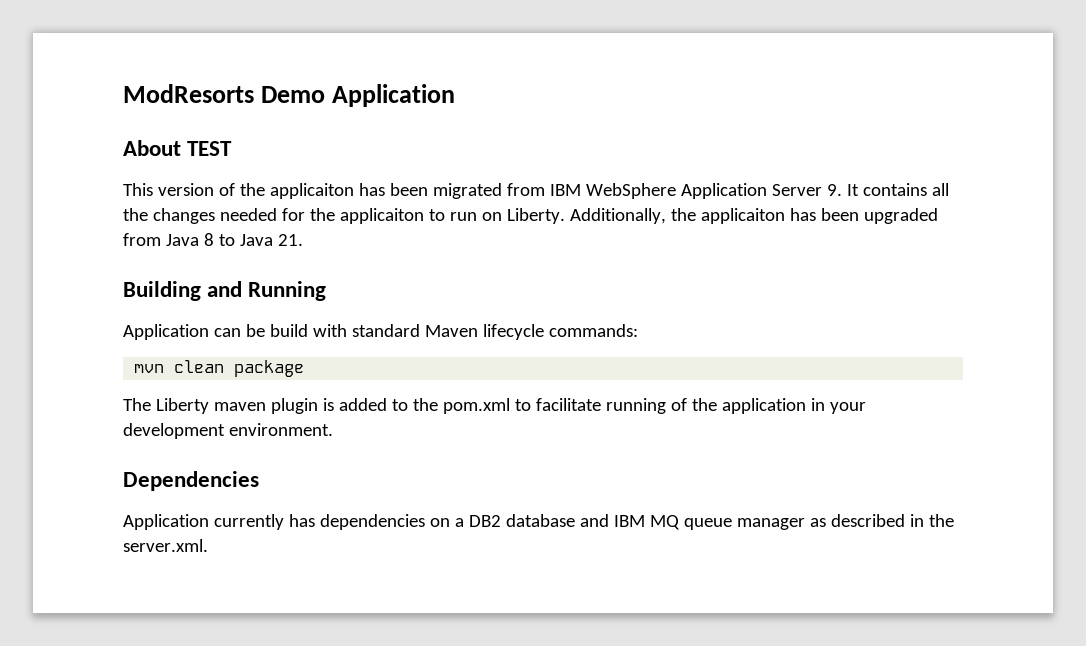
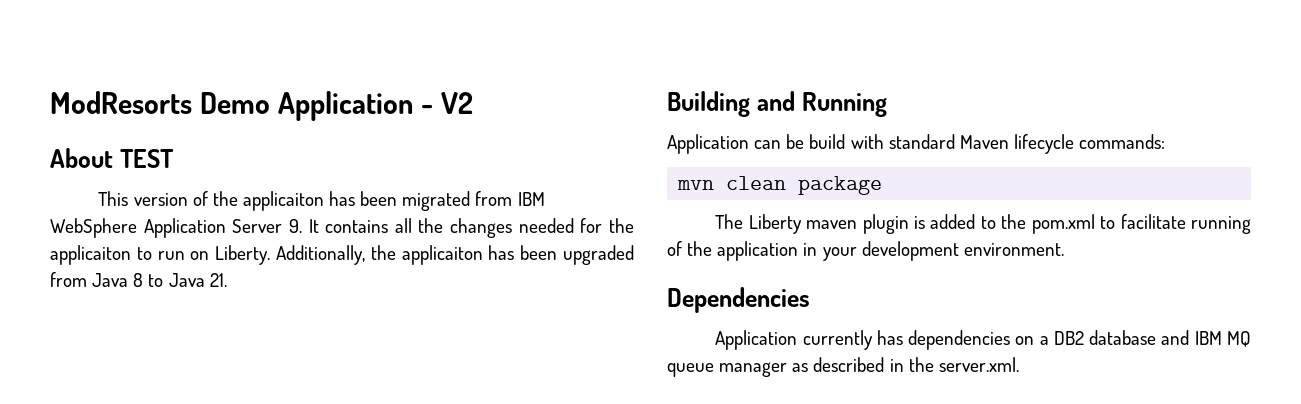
(456, 95) none -> [420,92,473,114] - V2

